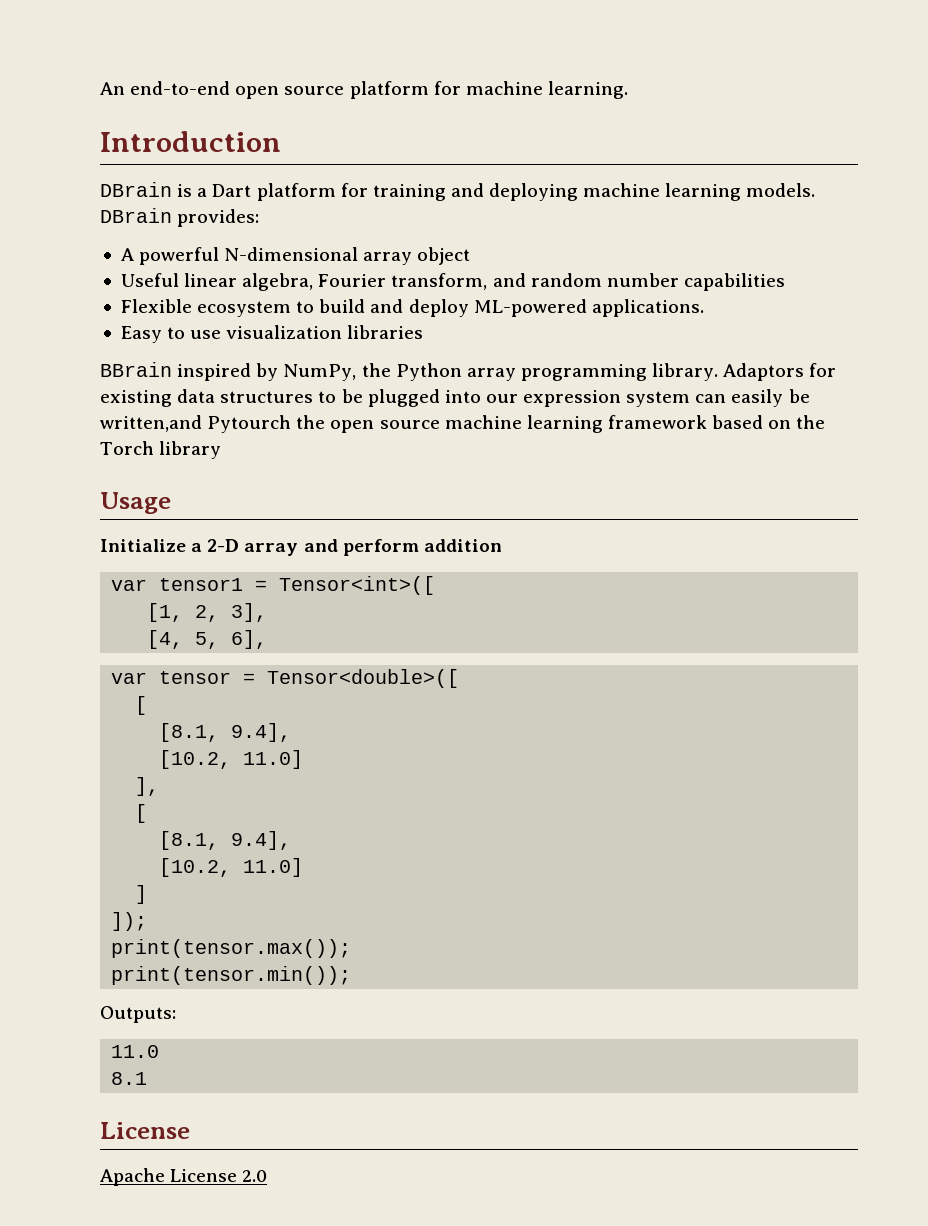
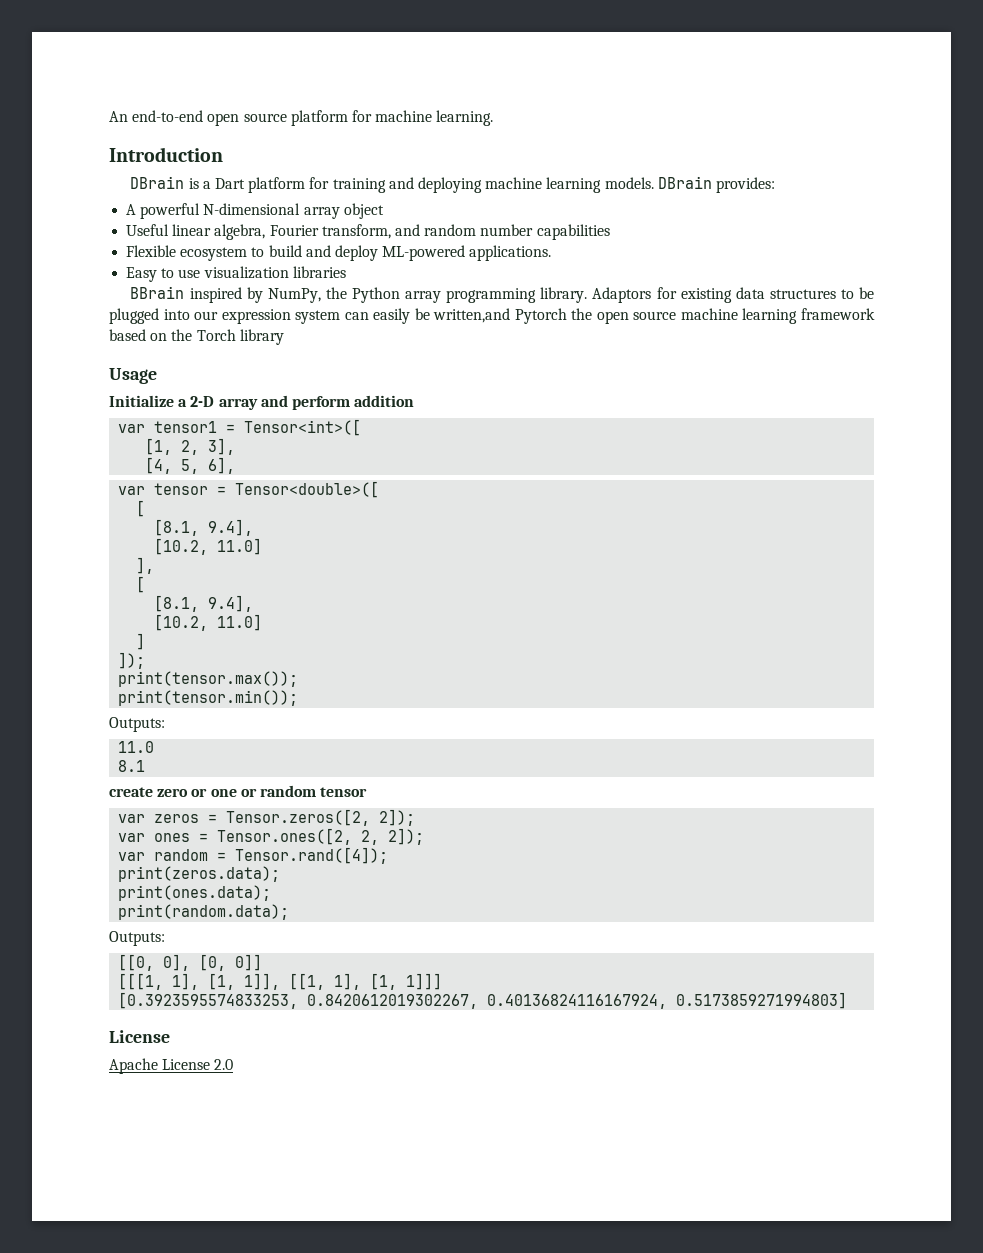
[207,415,292,433] Pytourch -> [514,308,567,324] Pytorch
(148, 1078) none -> [109,785,368,797] [118,809,416,826] [118,828,425,845] [118,847,389,864] [118,866,281,882] [118,885,272,901] [118,904,290,920] [109,931,165,946] [118,954,263,971] [118,973,443,990] [118,992,848,1009] // create zero or one or random tensor // var zeros = Tensor.zeros([2, 2]); // var ones = Tensor.ones([2, 2, 2]); // var random = Tensor.rand([4]); // print(zeros.data); // print(ones.data); // print(random.data); // Outputs: // [[0, 0], [0, 0]] // [[[1, 1], [1, 1]], [[1, 1], [1, 1]]] // [0.3923595574833253, 0.8420612019302267, 0.40136824116167924, 0.5173859271994803]

